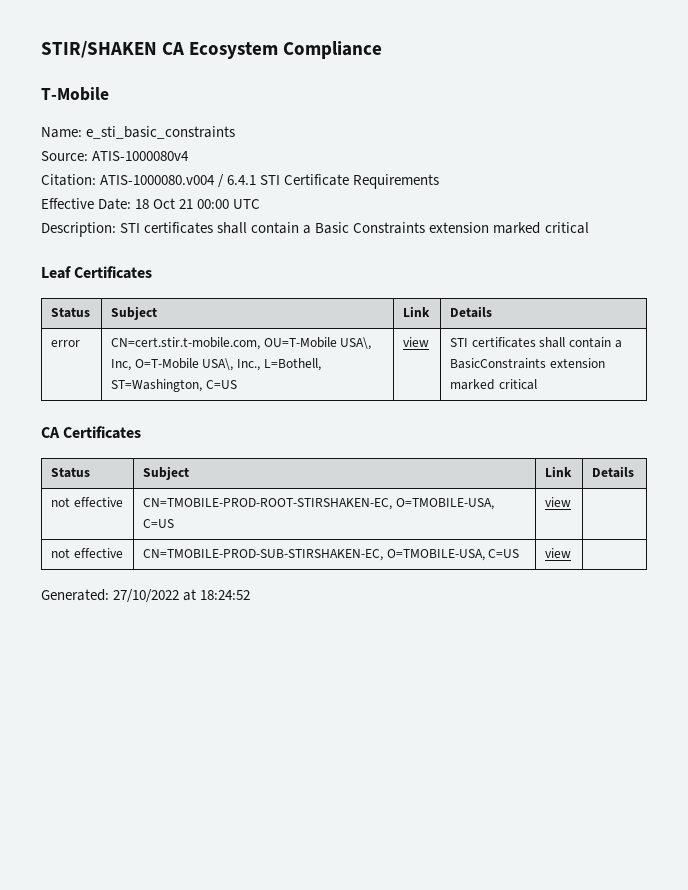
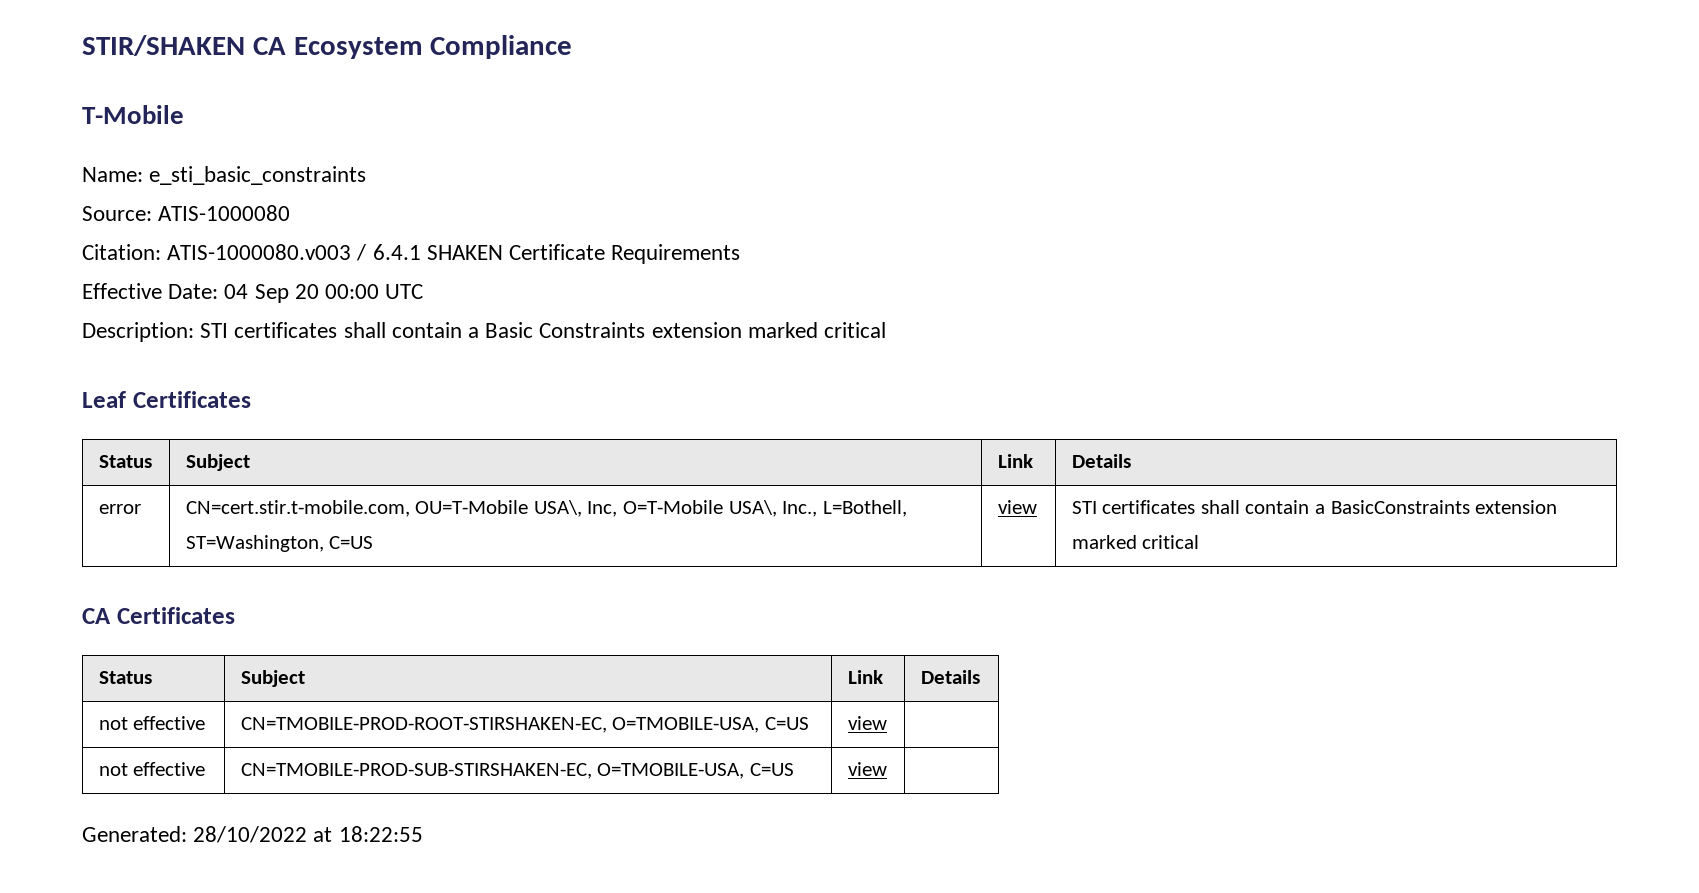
[92,151,190,161] ATIS-1000080v4 -> [158,205,291,221] ATIS-1000080
[100,175,216,185] ATIS-1000080.v004 -> [167,244,352,260] ATIS-1000080.v003
[260,175,281,185] STI -> [426,245,503,260] SHAKEN
[135,198,194,209] 18 Oct 21 -> [224,284,319,303] 04 Sep 20
[113,589,251,603] 27/10/2022 at 18:24:52 -> [193,826,423,843] 28/10/2022 at 18:22:55

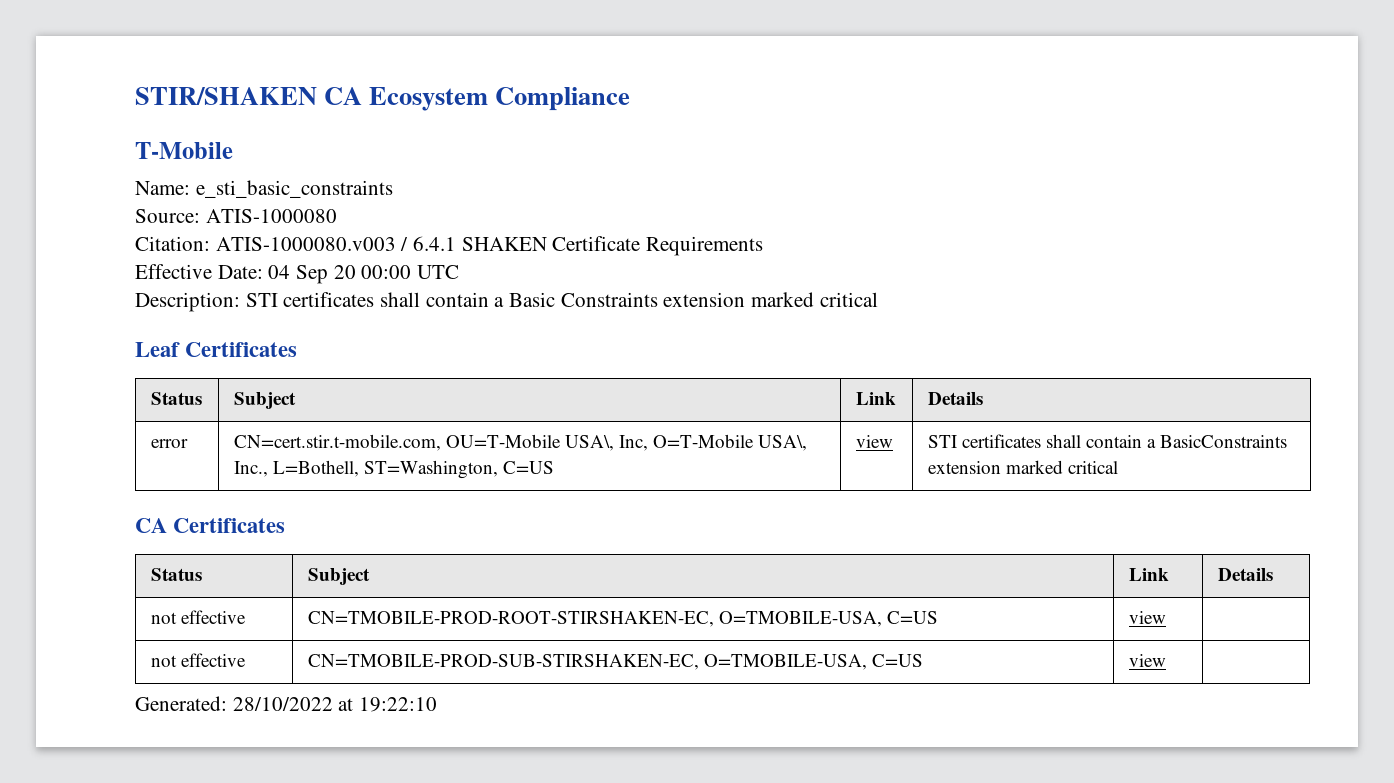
[338,826,423,842] 18:22:55 -> [359,697,438,712] 19:22:10

